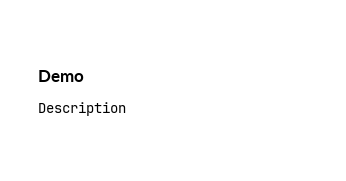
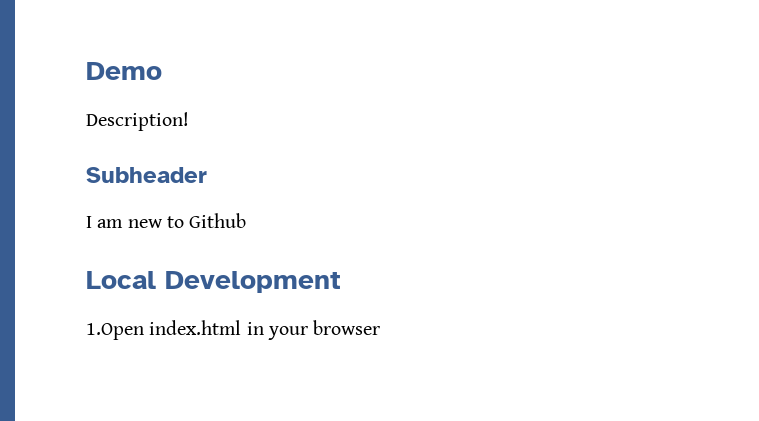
[38,102,126,116] Description -> [86,112,189,131] [86,167,207,183] [86,213,247,228] [86,271,341,293] [86,320,381,340] Description! // Subheader // I am new to Github // Local Development // 1.Open index.html in your browser

